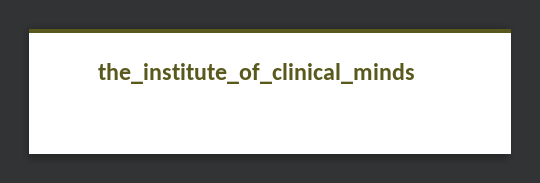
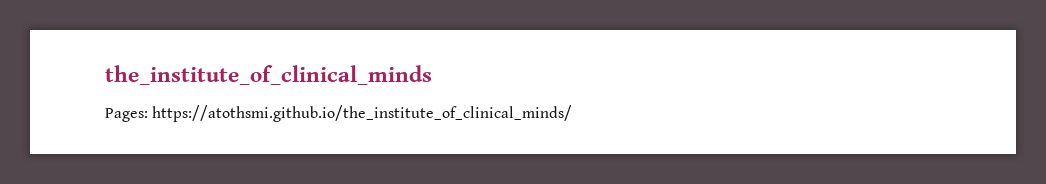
(415, 73) none -> [105,105,573,122] // Pages: https://atothsmi.github.io/the_institute_of_clinical_minds/

